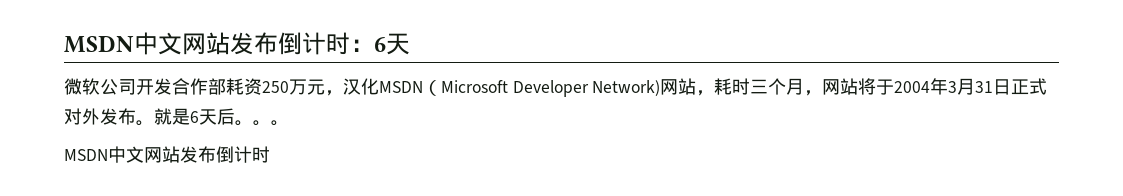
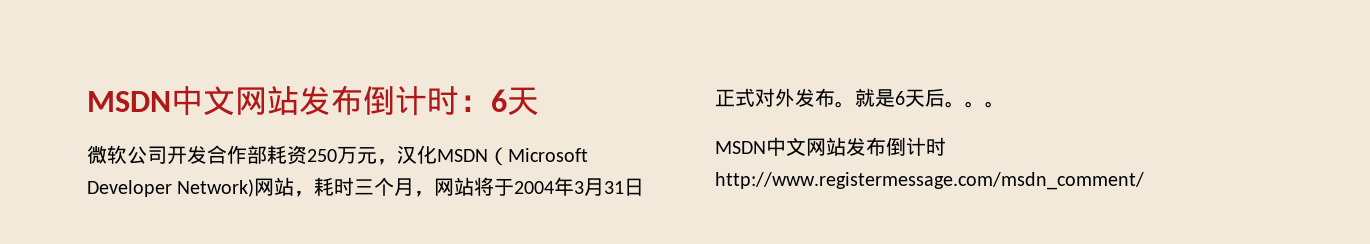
(270, 154) none -> [715,172,1144,190] http://www.registermessage.com/msdn_comment/

